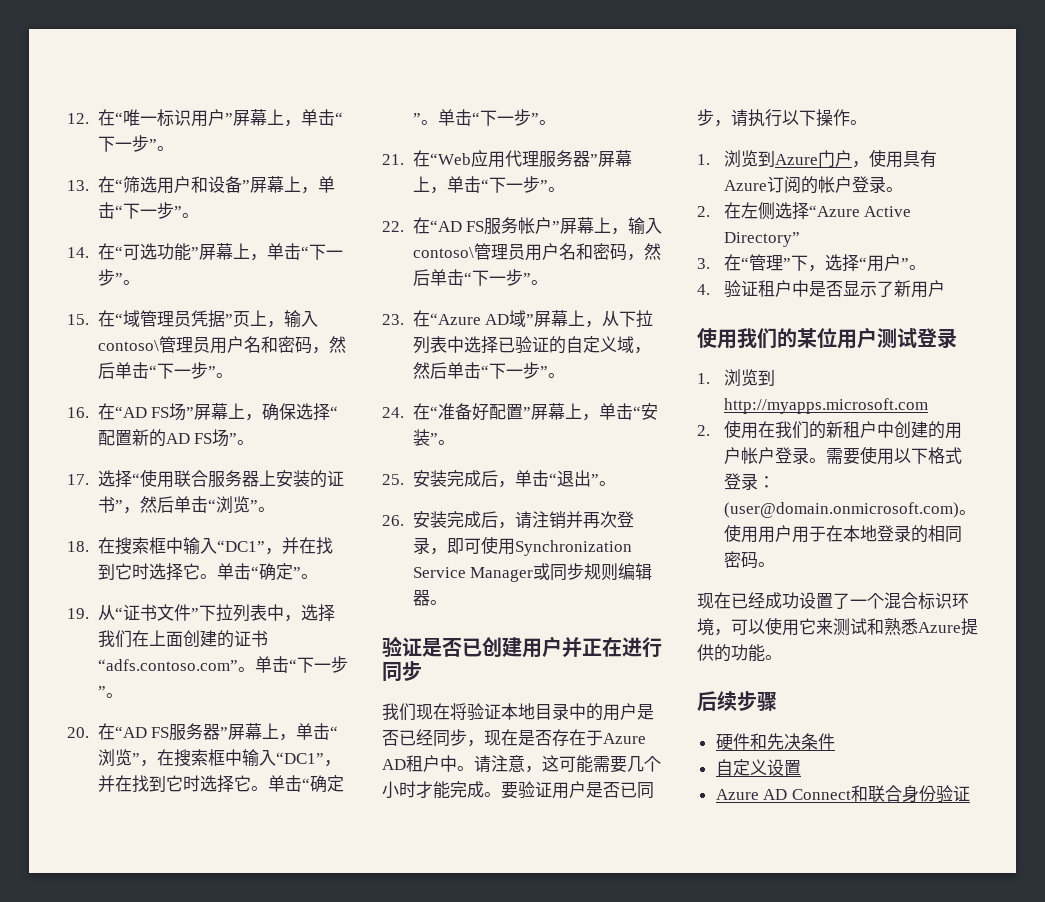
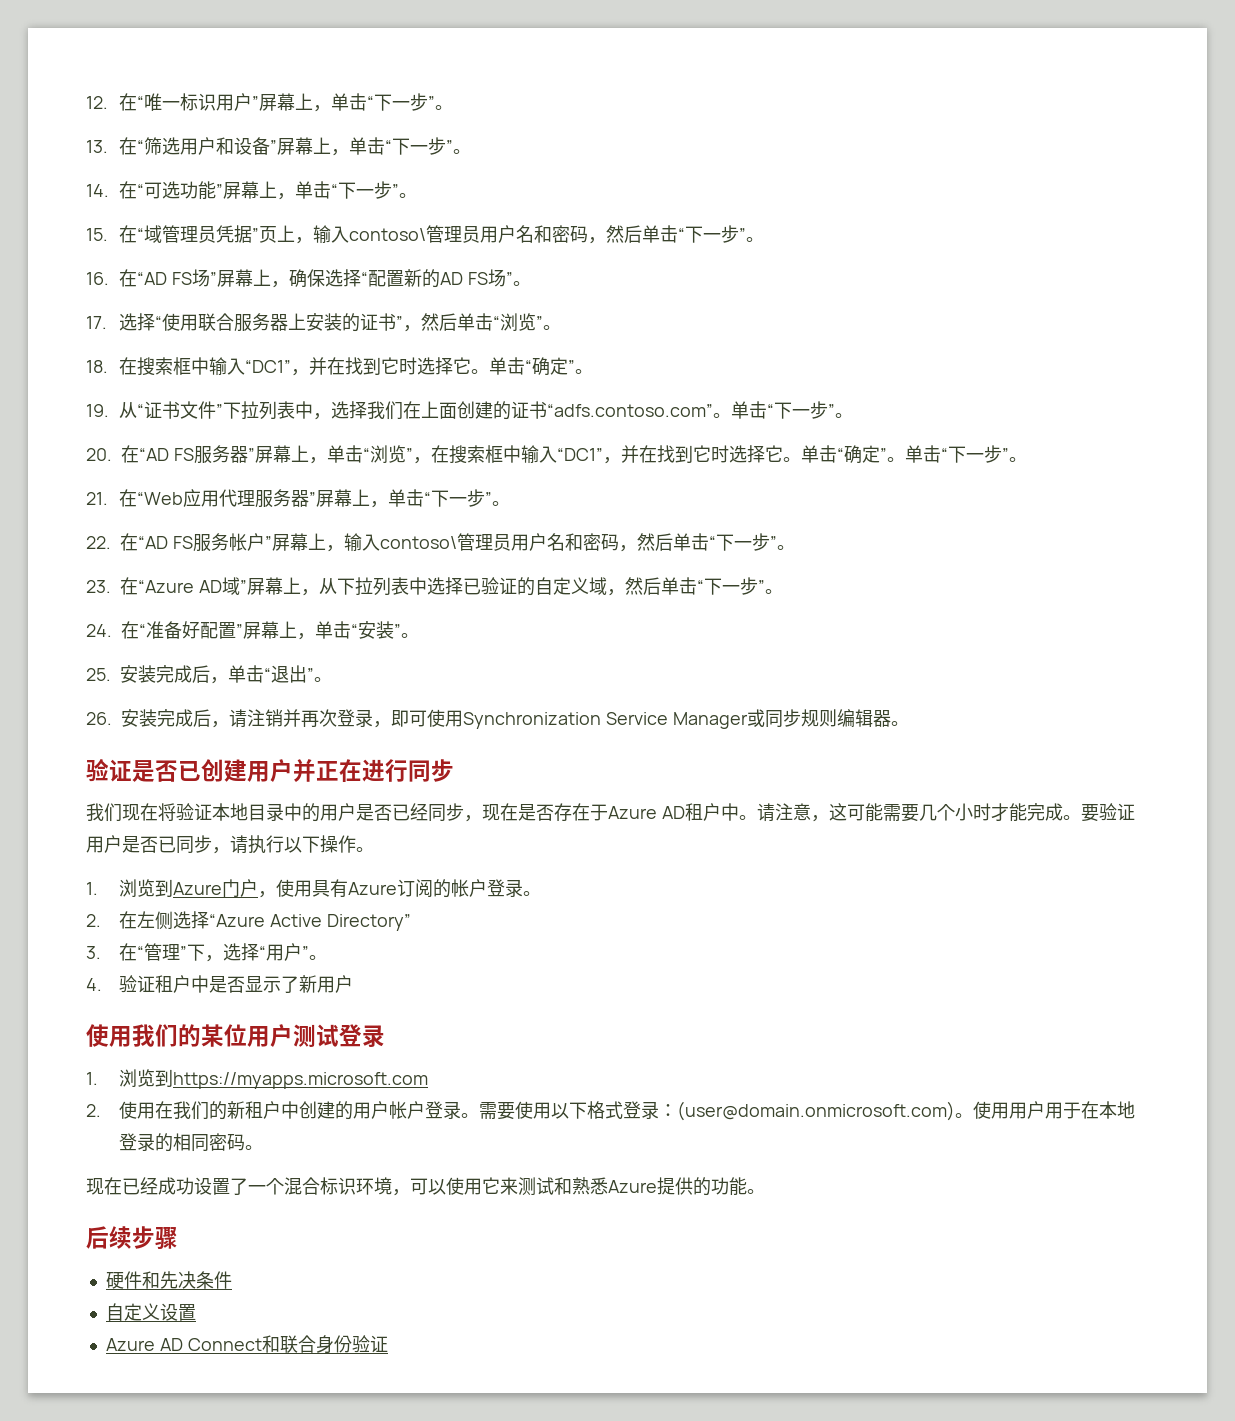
[723,398,928,414] http://myapps.microsoft.com -> [173,1072,429,1089] https://myapps.microsoft.com

